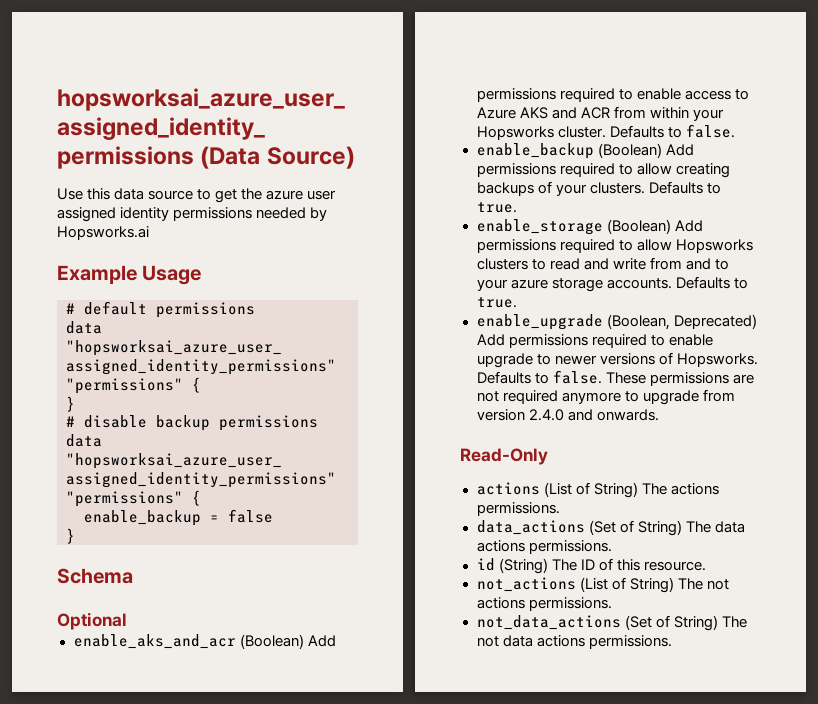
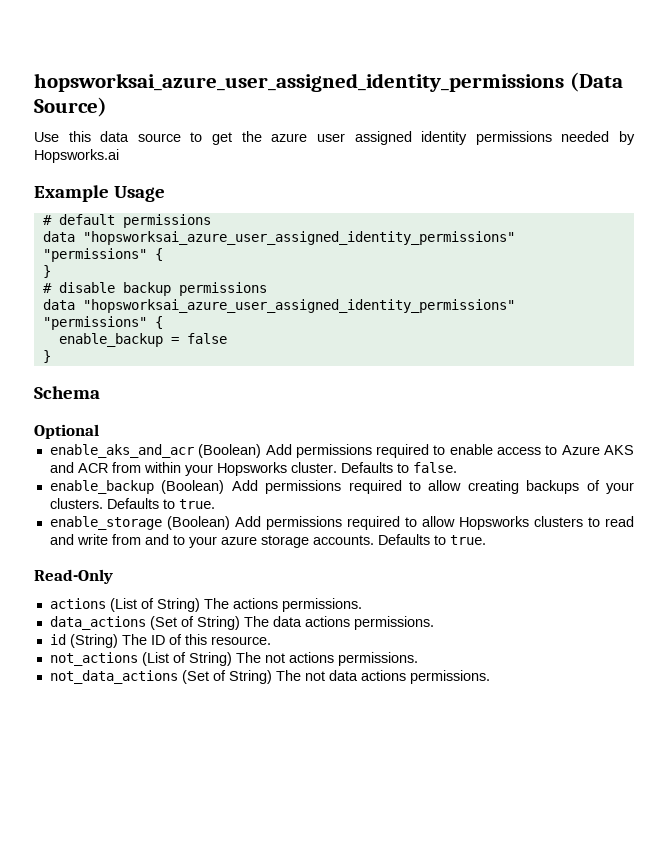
[476,314,757,330] [476,334,713,348] [476,352,758,368] [476,370,754,386] [476,389,735,405] [476,409,659,421] // enable_upgrade (Boolean, Deprecated) Add permissions required to enable upgrade to newer versions of Hopsworks. Defaults to false. These permissions are not required anymore to upgrade from version 2.4.0 and onwards. -> (486, 540) none

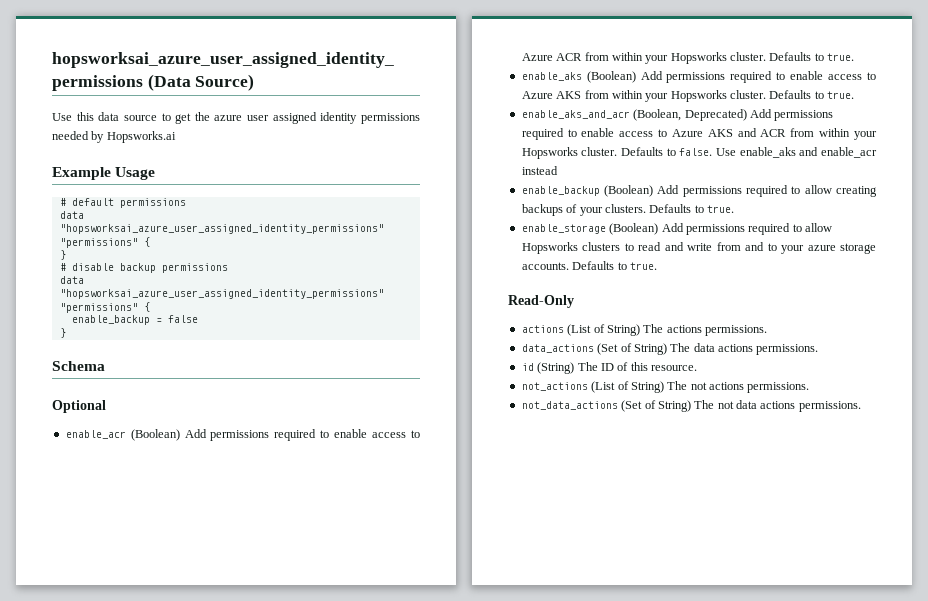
(99, 431) none -> [65,429,420,441] [521,52,855,64] [521,71,876,83] [521,90,855,102] // enable_acr (Boolean) Add permissions required to enable access to Azure ACR from within your Hopsworks cluster. Defaults to true. // enable_aks (Boolean) Add permissions required to enable access to Azure AKS from within your Hopsworks cluster. Defaults to true.
[198,444,262,458] (Boolean) -> [633,109,747,121] (Boolean, Deprecated)
(457, 467) none -> [716,147,877,158] [521,166,558,175] Use enable_aks and enable_acr instead

